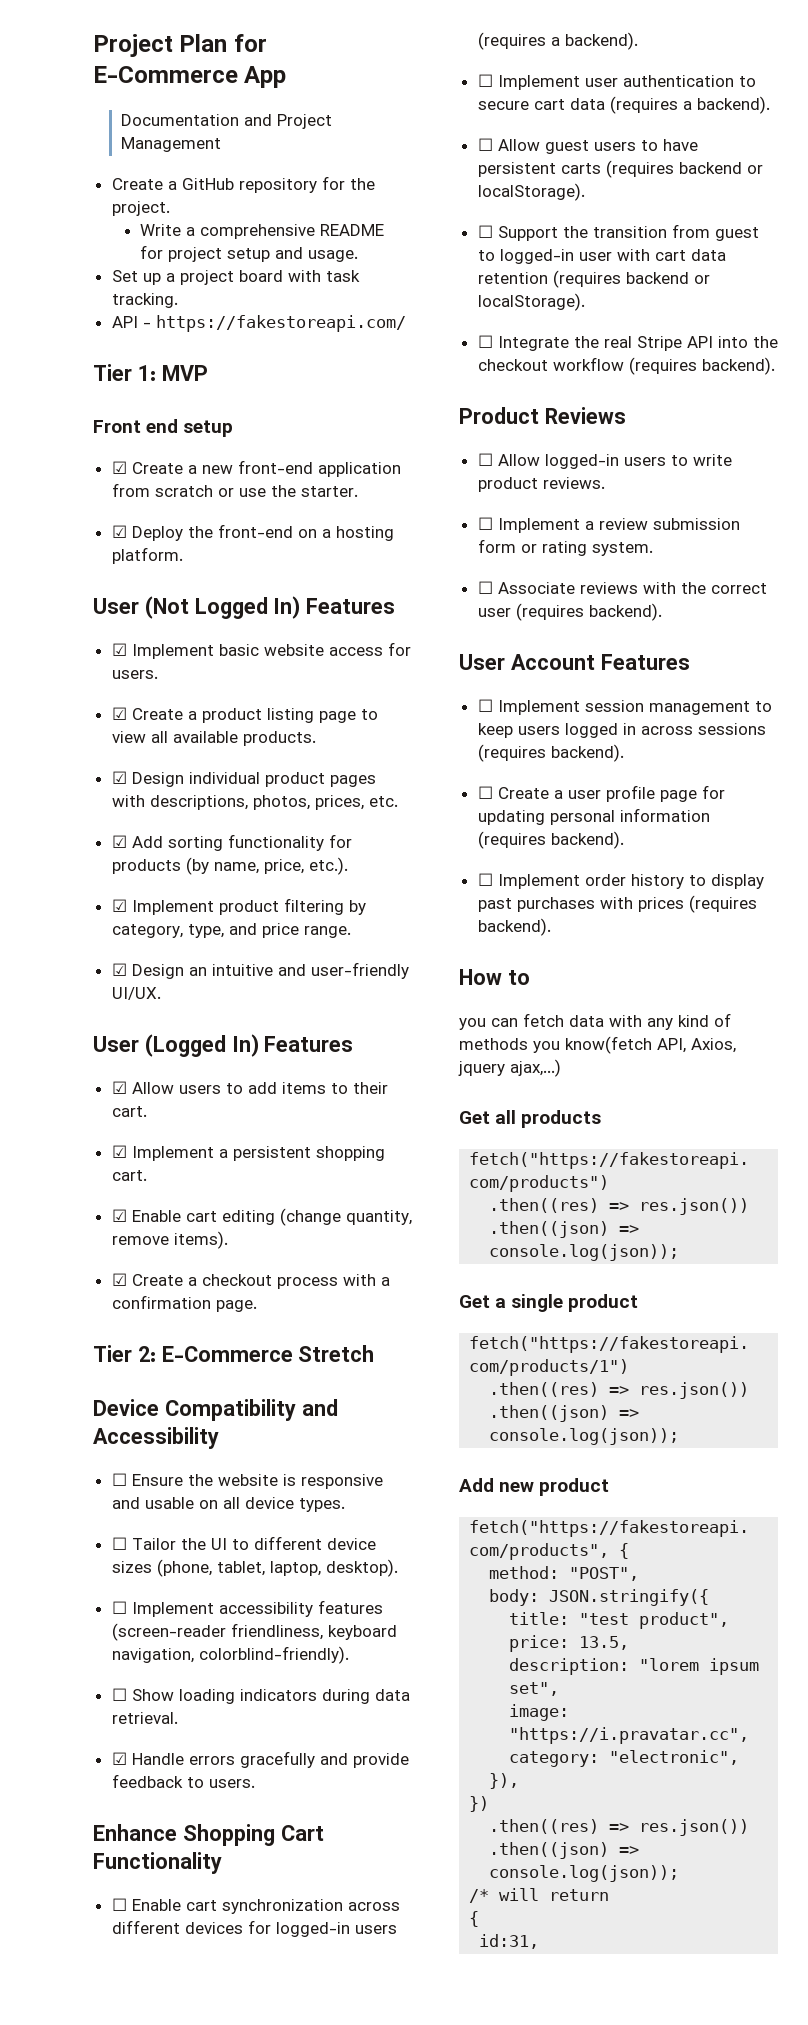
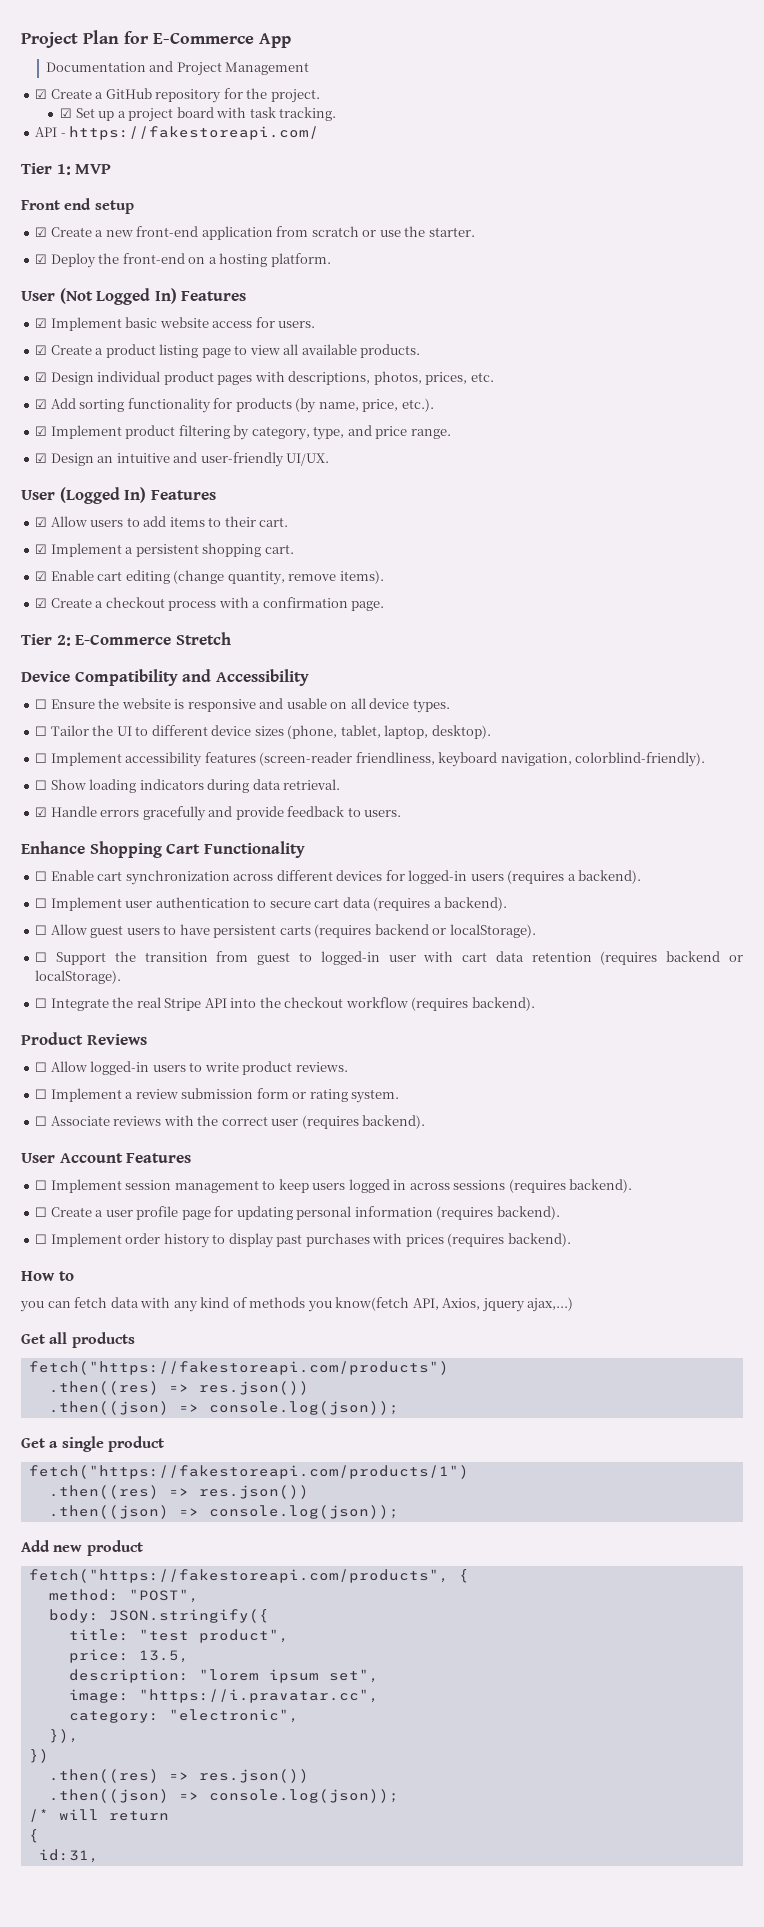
(222, 144) none -> [35,89,48,99] ☑
[140,224,385,239] [140,245,359,262] Write a comprehensive README for project setup and usage. // -> [60,108,73,118] ☑

